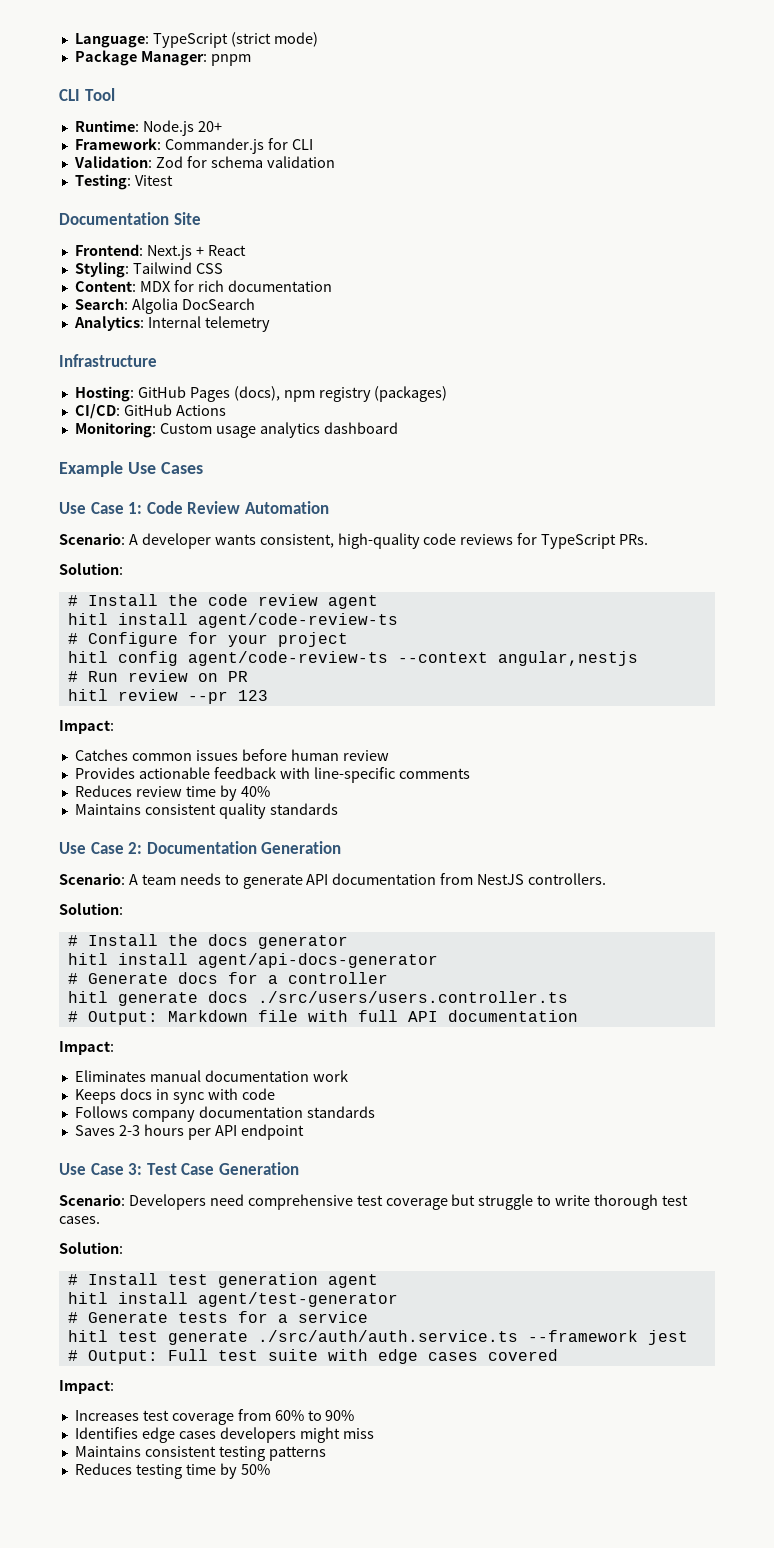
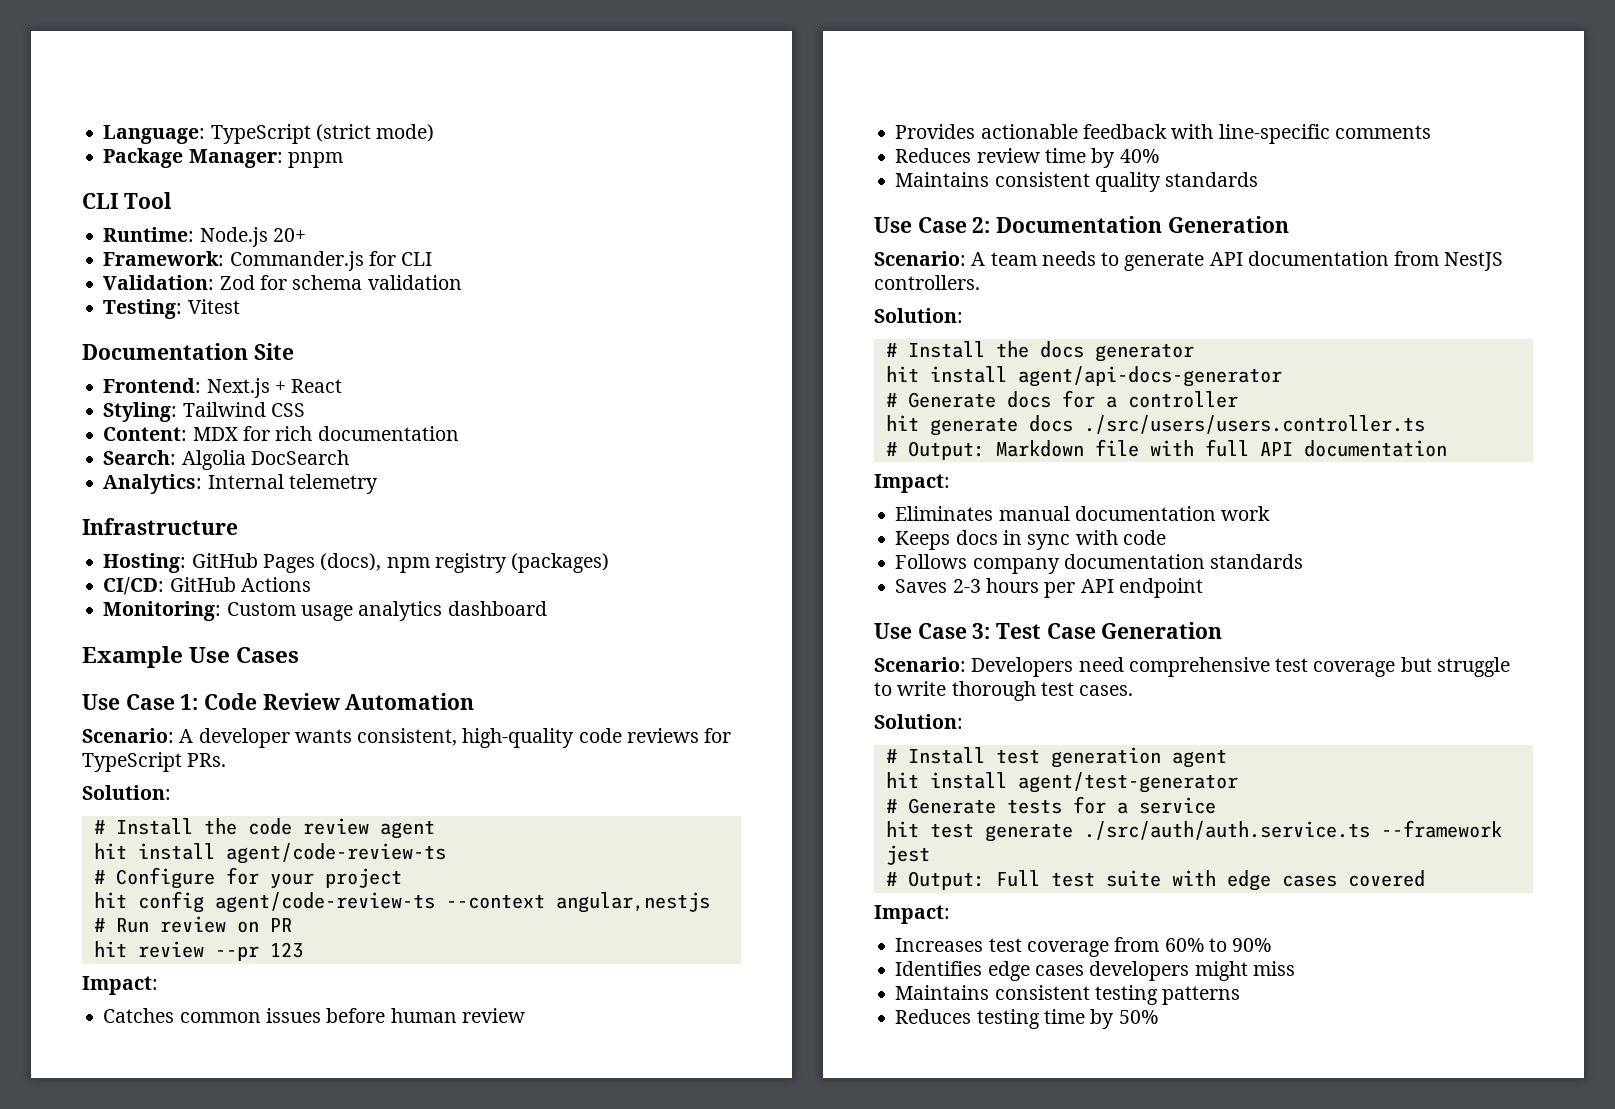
[67,613,108,625] hitl -> [93,843,127,859] hit
[67,651,108,663] hitl -> [93,892,127,908] hit
[67,689,108,701] hitl -> [93,941,127,957] hit
[67,953,108,965] hitl -> [885,366,919,382] hit
[67,991,108,1003] hitl -> [885,415,919,431] hit
[67,1292,108,1304] hitl -> [885,772,919,788] hit
[67,1330,108,1342] hitl -> [885,821,919,837] hit

